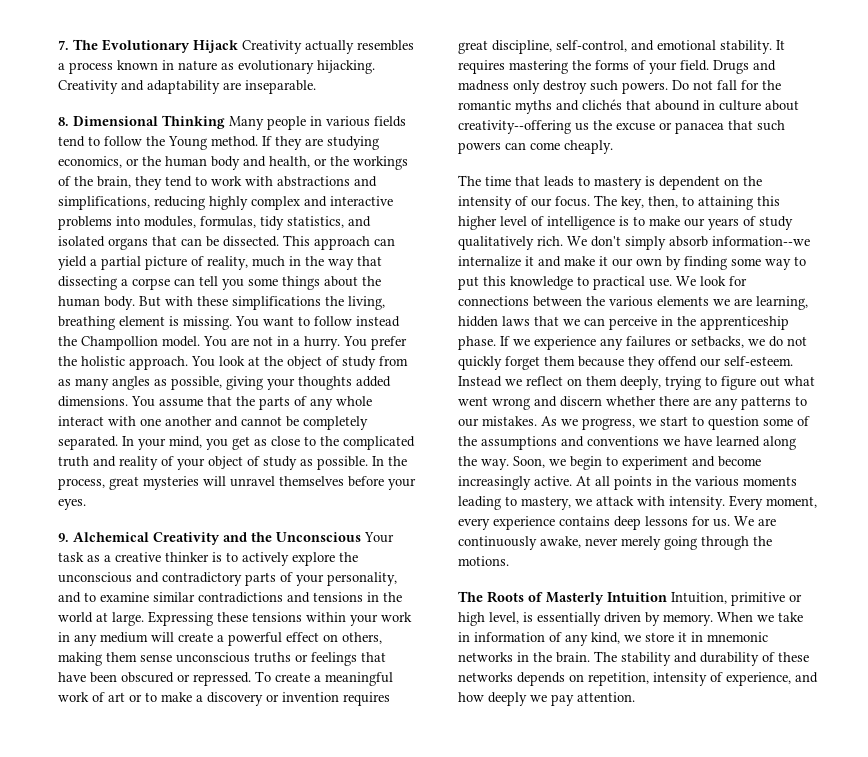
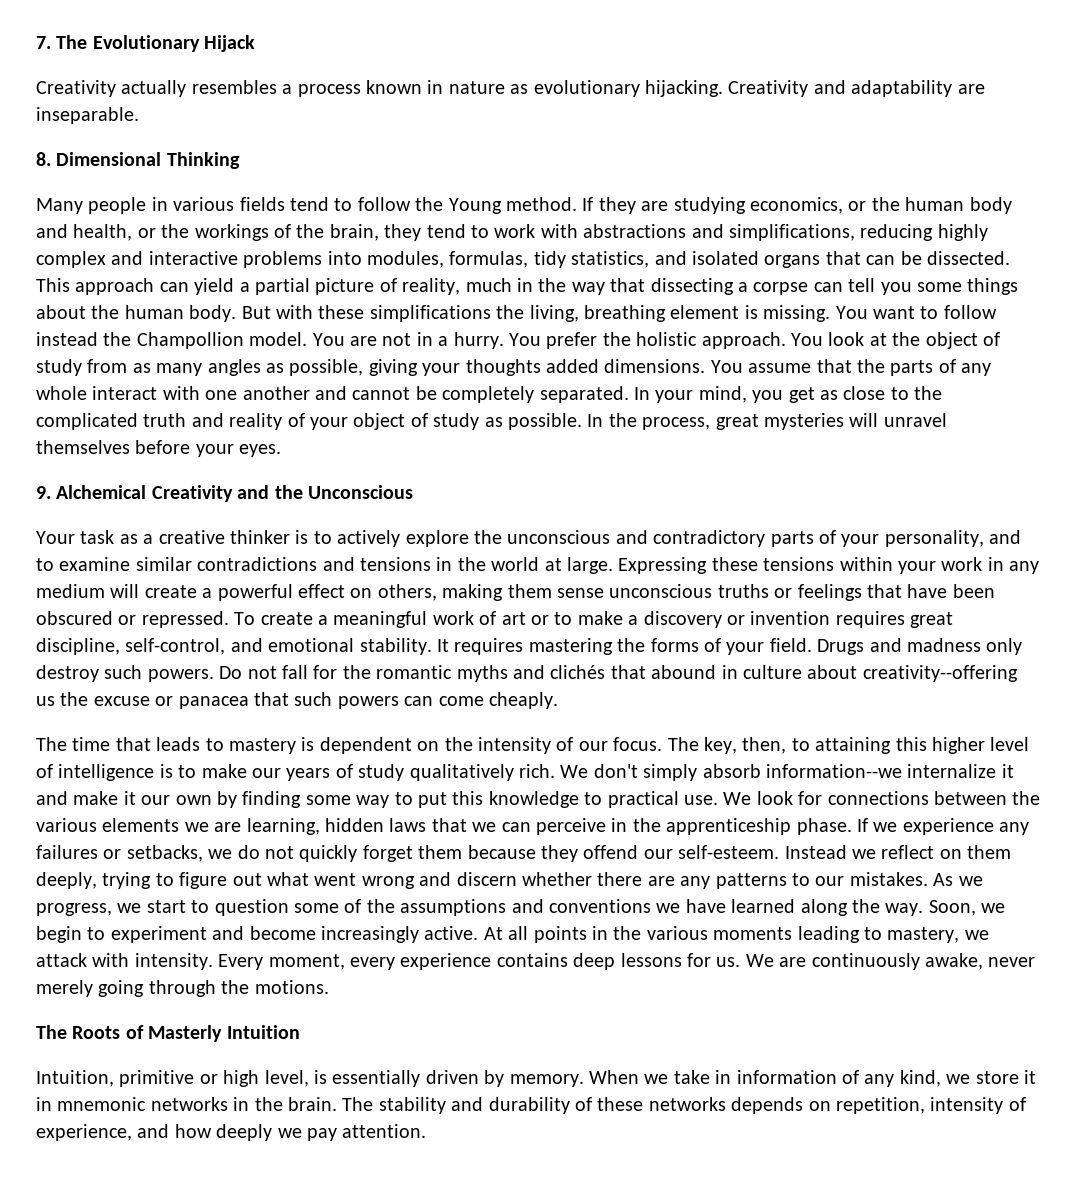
(238, 46) none -> (256, 43) //
(225, 122) none -> (240, 160) //
(361, 537) none -> (413, 492) //
(667, 597) none -> (300, 1032) //

